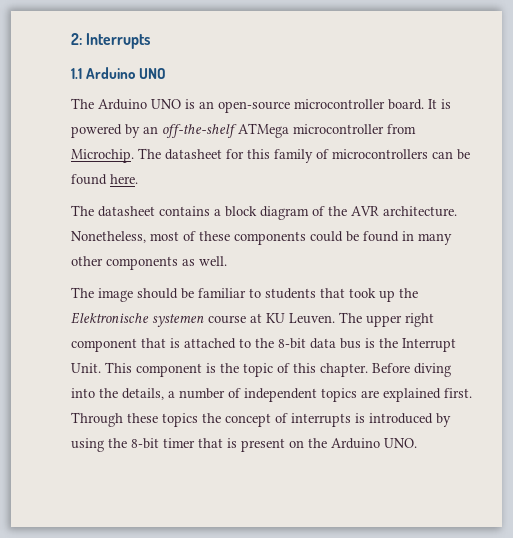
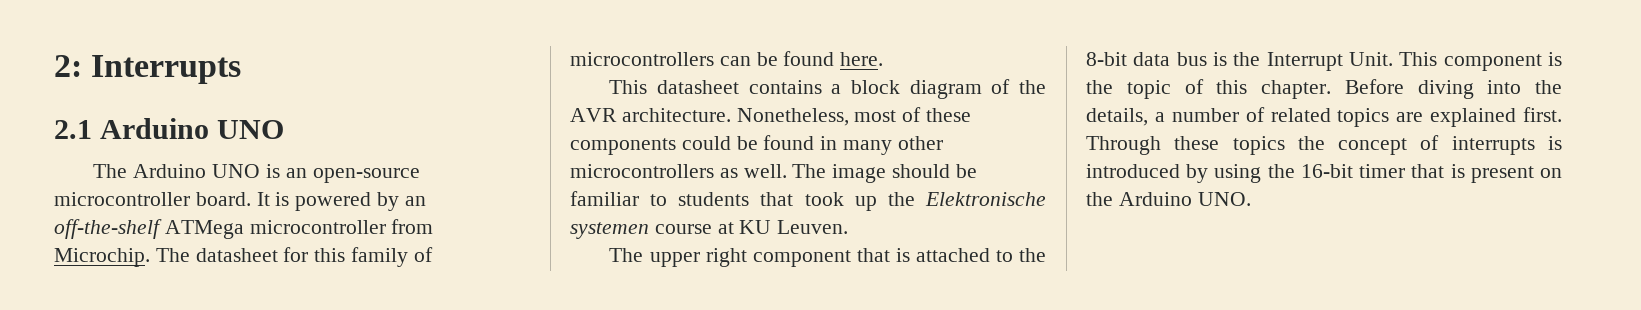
[71,68,82,79] 1.1 -> [54,120,92,139] 2.1
[71,205,94,216] The -> [609,80,648,94] This
[106,256,178,270] components -> [570,164,714,178] microcontrollers
(227, 261) // -> (787, 171) none
(335, 318) none -> (849, 227) //
[244,388,317,402] independent -> [1270,108,1331,122] related
[131,438,159,449] 8-bit -> [1300,164,1353,178] 16-bit

